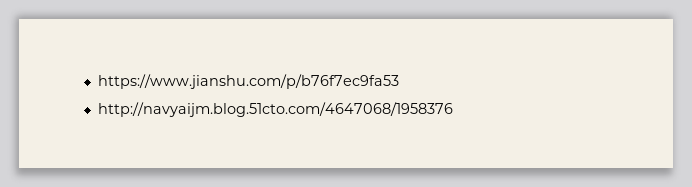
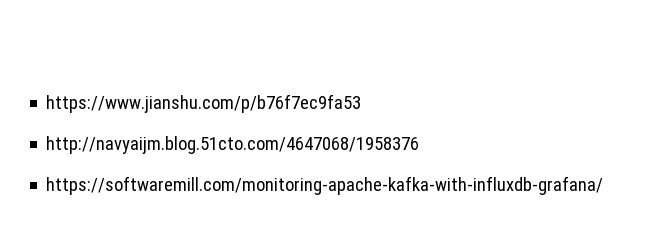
(453, 109) none -> [46,176,604,195] // https://softwaremill.com/monitoring-apache-kafka-with-influxdb-grafana/

